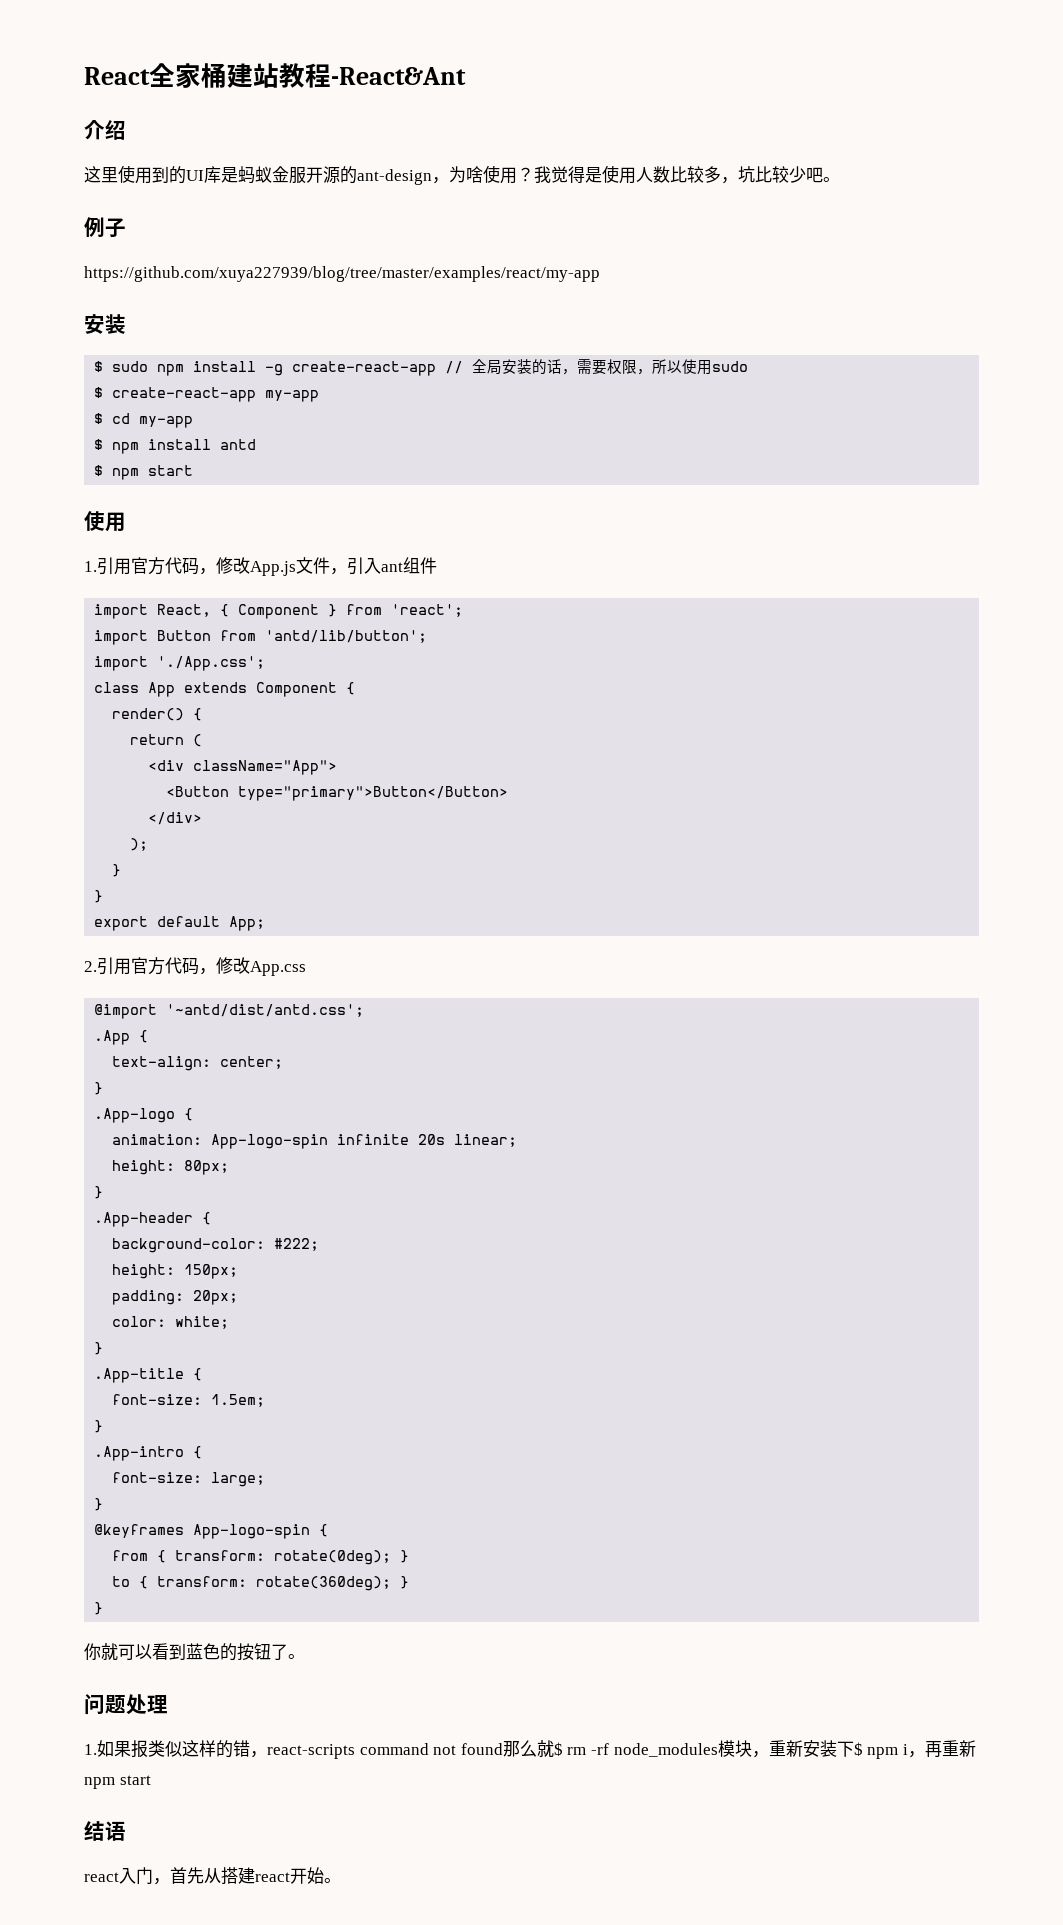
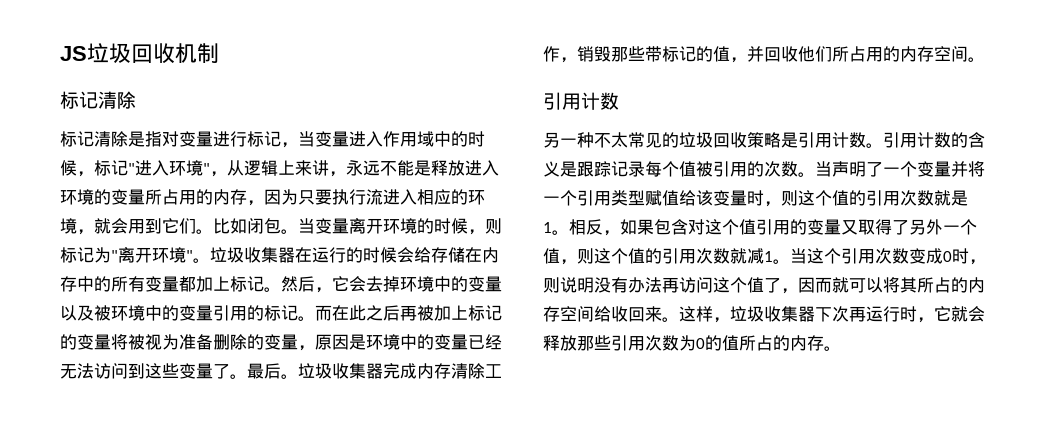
[84,63,466,88] [84,120,126,140] [84,165,840,185] [84,217,126,238] [84,266,600,282] [84,314,126,334] [94,359,749,376] [94,387,320,402] [94,413,194,428] [94,439,257,454] [94,465,194,480] [84,511,126,532] [84,557,437,576] [94,604,464,619] [94,630,428,645] [94,656,266,671] [94,682,356,697] [112,708,203,721] [130,734,203,747] [148,760,338,775] [166,786,509,801] [148,812,203,825] [130,838,149,851] [112,864,122,877] [94,890,104,903] [94,916,266,931] [84,957,306,976] [94,1004,365,1019] [94,1030,149,1045] [112,1056,284,1071] [94,1082,104,1095] [94,1108,194,1123] [112,1134,518,1149] [112,1160,230,1175] [94,1186,104,1199] [94,1212,212,1227] [112,1238,320,1253] [112,1264,239,1279] [112,1290,239,1305] [112,1316,230,1329] [94,1342,104,1355] [94,1368,203,1383] [112,1394,266,1407] [94,1420,104,1433] [94,1446,203,1461] [112,1472,266,1487] [94,1498,104,1511] [94,1524,329,1539] [112,1550,410,1565] [112,1576,410,1591] [94,1602,104,1615] [84,1643,305,1661] [84,1694,168,1715] [84,1740,976,1759] [84,1775,151,1789] [84,1821,126,1841] [84,1867,324,1885] React全家桶建站教程-React&Ant // 介绍 // 这里使用到的UI库是蚂蚁金服开源的ant-design，为啥使用？我觉得是使用人数比较多，坑比较少吧。 // 例子 // https://github.com/xuya227939/blog/tree/master/examples/react/my-app // 安装 // $ sudo npm install -g create-react-app // 全局安装的话，需要权限，所以使用sudo // $ create-react-app my-app // $ cd my-app // $ npm install antd // $ npm start // 使用 // 1.引用官方代码，修改App.js文件，引入ant组件 // import React, { Component } from 'react'; // import Button from 'antd/lib/button'; // import './App.css'; // class App extends Component { // render() { // return ( // <div className="App"> // <Button type="primary">Button</Button> // </div> // ); // } // } // export default App; // 2.引用官方代码，修改App.css // @import '~antd/dist/antd.css'; // .App { // text-align: center; // } // .App-logo { // animation: App-logo-spin infinite 20s linear; // height: 80px; // } // .App-header { // background-color: #222; // height: 150px; // padding: 20px; // color: white; // } // .App-title { // font-size: 1.5em; // } // .App-intro { // font-size: large; // } // @keyframes App-logo-spin { // from { transform: rotate(0deg); } // to { transform: rotate(360deg); } // } // 你就可以看到蓝色的按钮了。 // 问题处理 // 1.如果报类似这样的错，react-scripts command not found那么就$ rm -rf node_modules模块，重新安装下$ npm i，再重新npm start // 结语 // react入门，首先从搭建react开始 -> [60,43,219,64] [60,91,136,109] [60,131,485,148] [60,160,499,177] [60,189,485,206] [60,218,502,235] [60,247,499,263] [60,276,502,293] [60,305,502,321] [60,334,502,351] [60,363,502,379] [543,46,985,63] [543,92,619,110] [543,132,985,148] [543,161,985,177] [543,190,968,207] [543,219,977,236] [543,248,986,265] [543,277,985,294] [543,306,985,323] [543,335,824,351] JS垃圾回收机制 // 标记清除 // 标记清除是指对变量进行标记，当变量进入作用域中的时候，标记"进入环境"，从逻辑上来讲，永远不能是释放进入环境的变量所占用的内存，因为只要执行流进入相应的环境，就会用到它们。比如闭包。当变量离开环境的时候，则标记为"离开环境"。垃圾收集器在运行的时候会给存储在内存中的所有变量都加上标记。然后，它会去掉环境中的变量以及被环境中的变量引用的标记。而在此之后再被加上标记的变量将被视为准备删除的变量，原因是环境中的变量已经无法访问到这些变量了。最后。垃圾收集器完成内存清除工作，销毁那些带标记的值，并回收他们所占用的内存空间。 // 引用计数 // 另一种不太常见的垃圾回收策略是引用计数。引用计数的含义是跟踪记录每个值被引用的次数。当声明了一个变量并将一个引用类型赋值给该变量时，则这个值的引用次数就是1。相反，如果包含对这个值引用的变量又取得了另外一个值，则这个值的引用次数就减1。当这个引用次数变成0时，则说明没有办法再访问这个值了，因而就可以将其所占的内存空间给收回来。这样，垃圾收集器下次再运行时，它就会释放那些引用次数为0的值所占的内存

